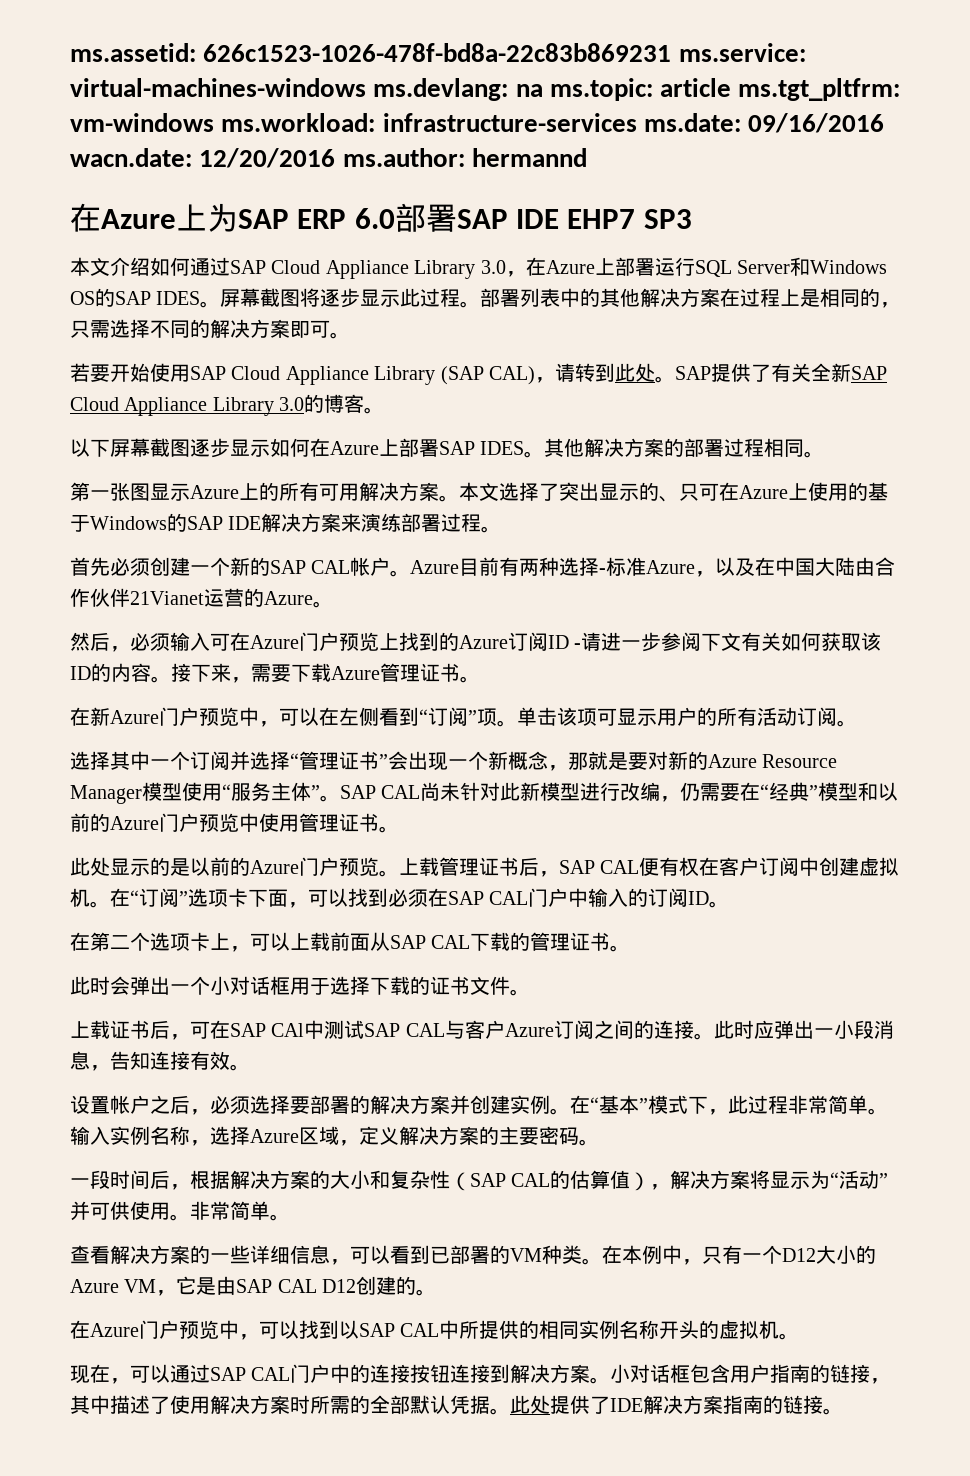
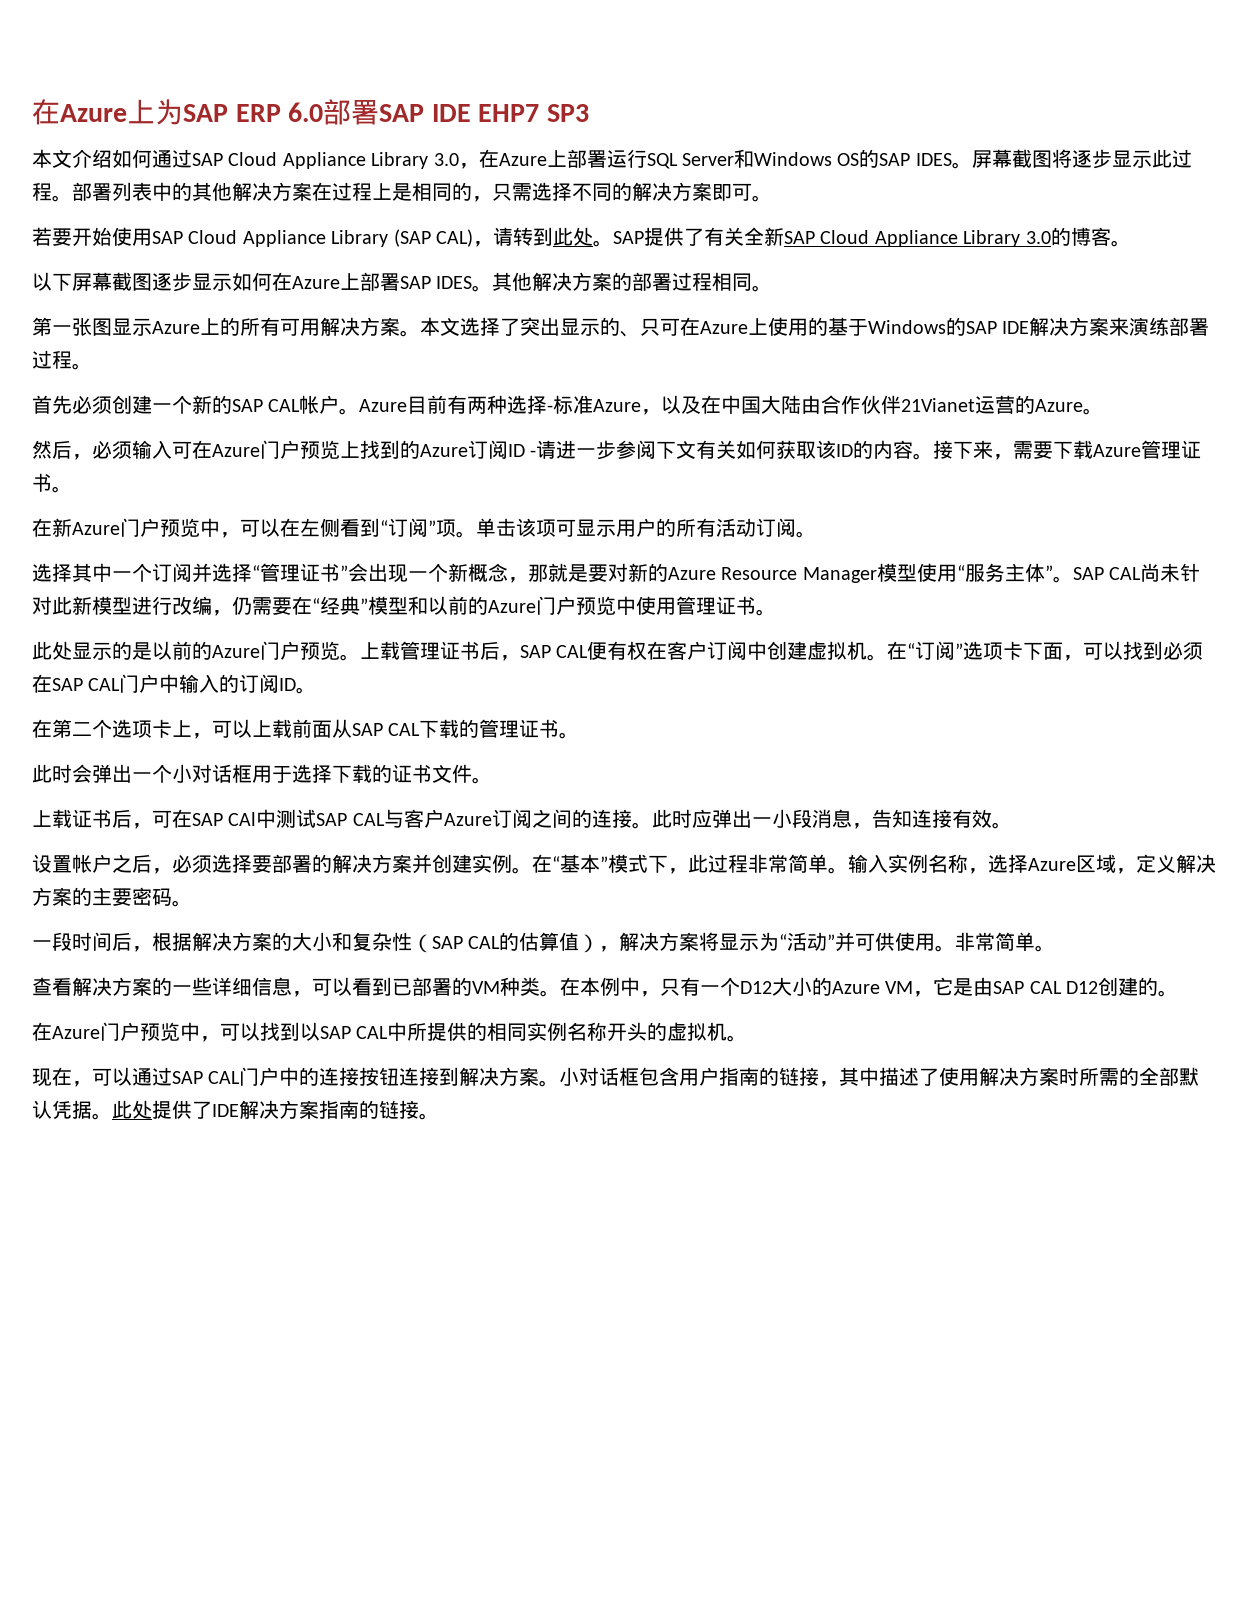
[70,43,806,62] [70,78,901,101] [70,113,885,133] [70,148,587,168] ms.assetid: 626c1523-1026-478f-bd8a-22c83b869231 ms.service: virtual-machines-windows ms.devlang: na ms.topic: article ms.tgt_pltfrm: vm-windows ms.workload: infrastructure-services ms.date: 09/16/2016 wacn.date: 12/20/2016 ms.author: hermannd // -> (32, 112) none

